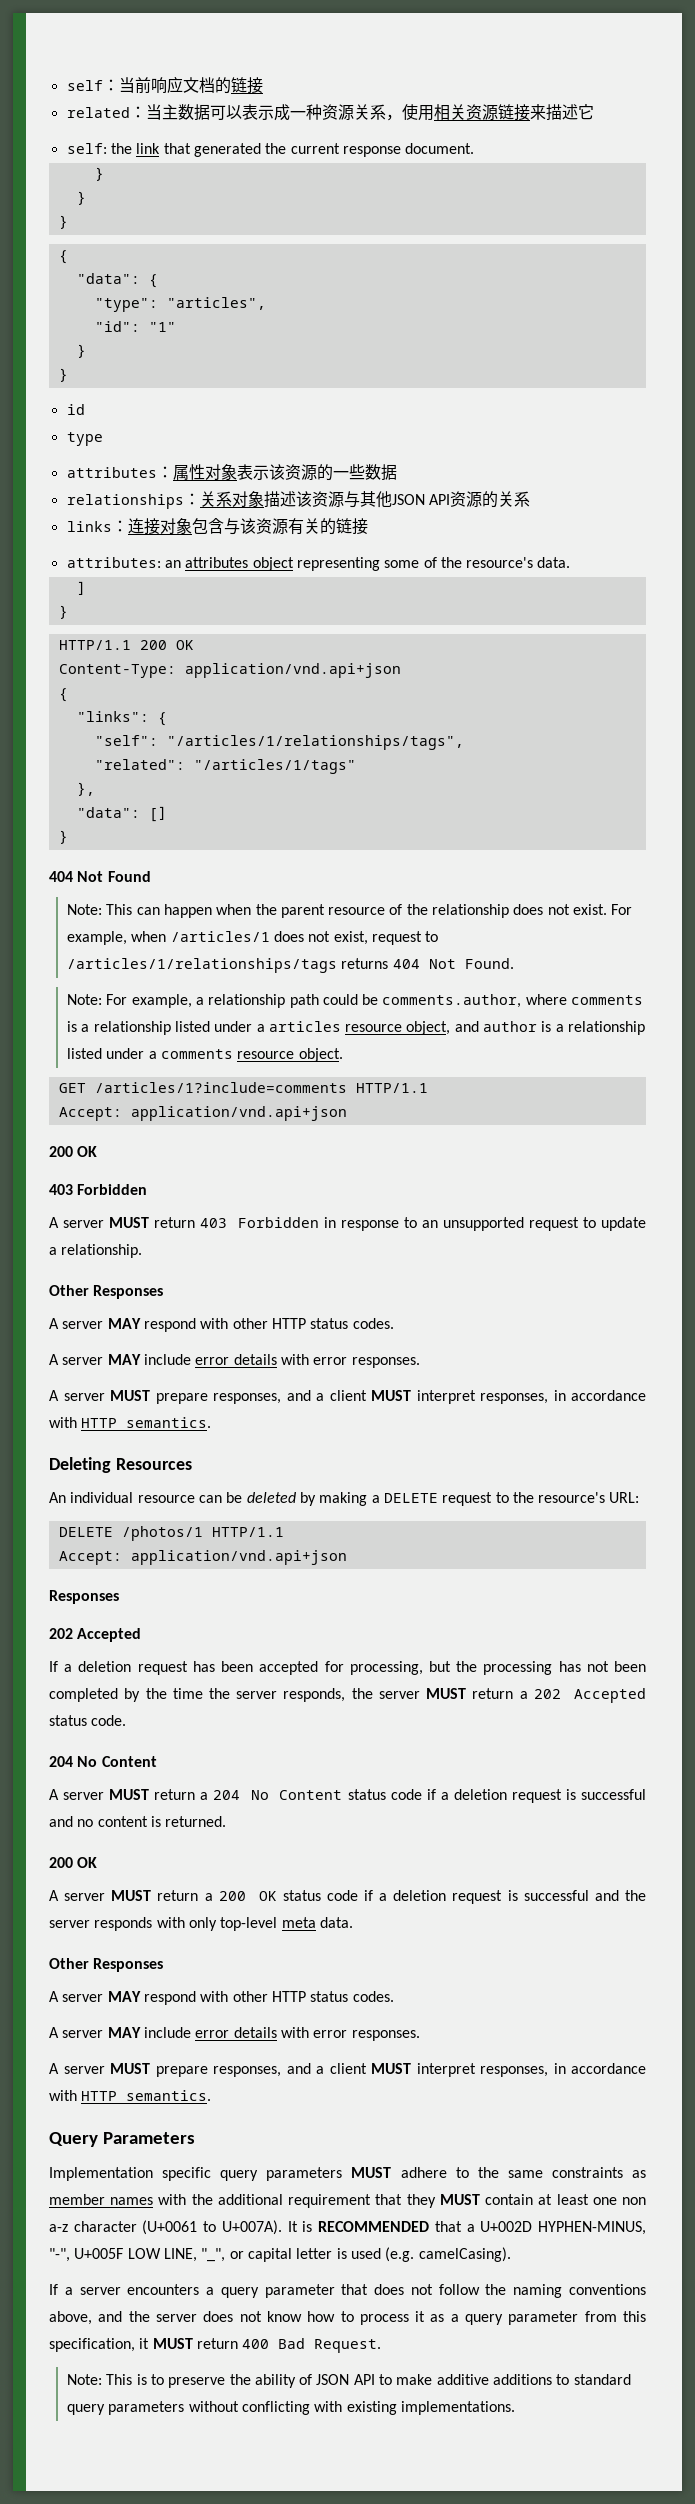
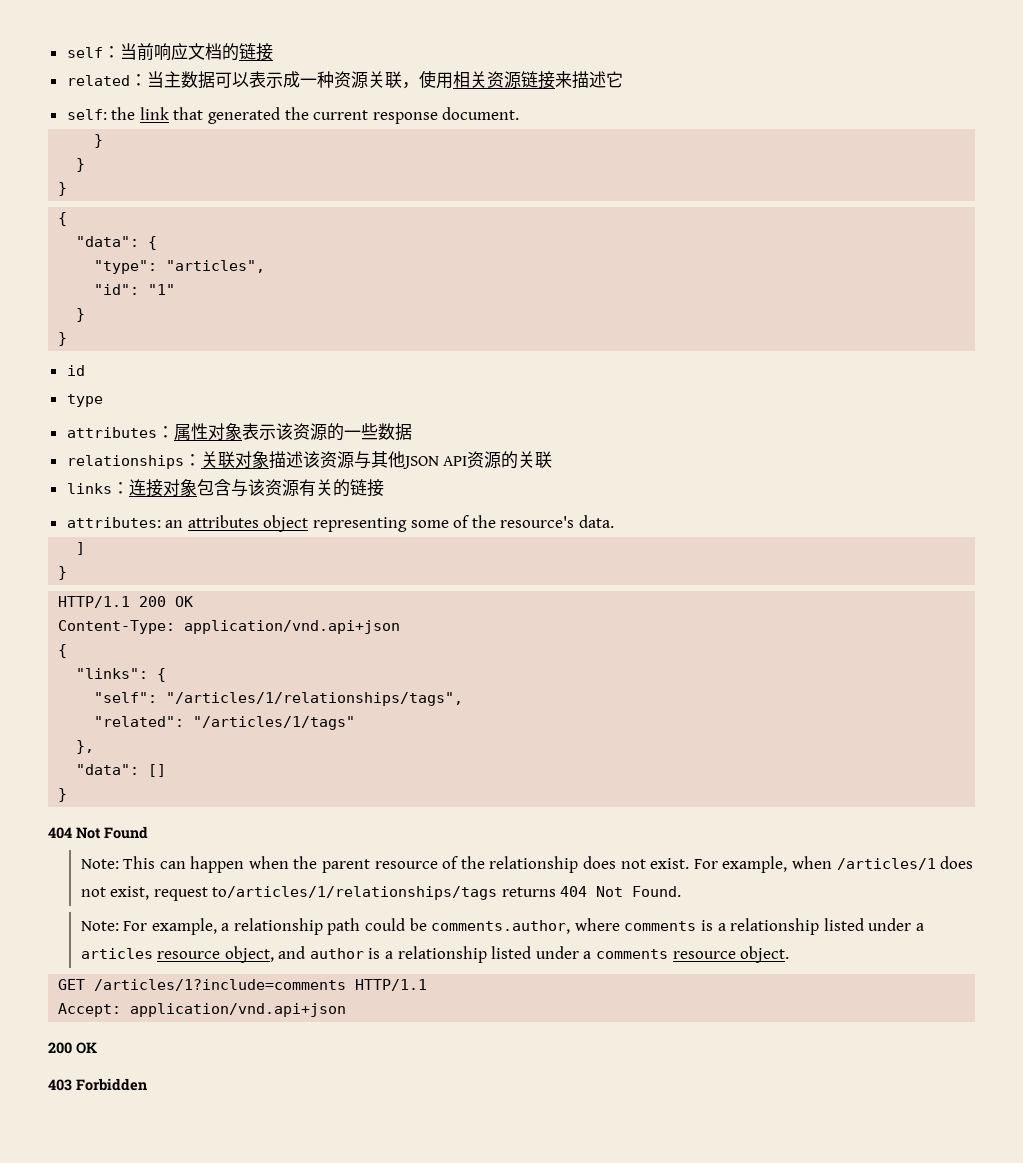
[369,104,386,120] 系 -> [384,71,402,88] 联
[215,491,232,507] 系 -> [217,451,235,468] 联
[513,491,530,507] 系 -> [535,451,553,468] 联
[425,931,439,942] [66,958,337,973] to /articles/1/relationships/tags -> [212,886,498,900] to/articles/1/relationships/tags
[49,1217,646,1231] [49,1244,143,1258] [49,1285,164,1299] [49,1318,394,1332] [49,1354,420,1368] [49,1390,646,1404] [49,1417,212,1428] [49,1457,192,1473] [49,1492,640,1506] [58,1526,284,1541] [58,1550,347,1565] [49,1590,119,1604] [49,1628,142,1642] [49,1661,646,1675] [49,1688,646,1703] [49,1715,127,1726] [49,1756,157,1767] [49,1789,646,1803] [49,1816,227,1827] [49,1857,98,1868] [49,1890,646,1904] [49,1917,353,1931] [49,1958,164,1972] [49,1991,394,2005] [49,2027,420,2041] [49,2063,646,2077] [49,2090,212,2101] [49,2132,195,2147] [49,2167,647,2181] [49,2194,646,2208] [49,2220,647,2235] [49,2247,511,2262] [49,2284,646,2298] [49,2311,646,2325] [49,2338,382,2353] [66,2374,631,2388] [66,2401,515,2415] // A server MUST return 403 Forbidden in response to an unsupported request to update a relationship. // Other Responses // A server MAY respond with other HTTP status codes. // A server MAY include error details with error responses. // A server MUST prepare responses, and a client MUST interpret responses, in accordance with HTTP semantics. // Deleting Resources // An individual resource can be deleted by making a DELETE request to the resource's URL: // DELETE /photos/1 HTTP/1.1 // Accept: application/vnd.api+json // Responses // 202 Accepted // If a deletion request has been accepted for processing, but the processing has not been completed by the time the server responds, the server MUST return a 202 Accepted status code. // 204 No Content // A server MUST return a 204 No Content status code if a deletion request is successful and no content is returned. // 200 OK // A server MUST return a 200 OK status code if a deletion request is successful and the server responds with only top-level meta data. // Other Responses // A server MAY respond with other HTTP status codes. // A server MAY include error details with error responses. // A server MUST prepare responses, and a client MUST interpret responses, in accordance with HTTP semantics. // Query Parameters // Implementation specific query parameters MUST adhere to the same constraints as member names with the additional requirement that they MUST contain at least one non a-z character (U+0061 to U+007A). It is RECOMMENDED that a U+002D HYPHEN-MINUS, "-", U+005F LOW LINE, "_", or capital letter is used (e.g. camelCasing). // If a server encounters a query parameter that does not follow the naming conventions above, and the server does not know how to process it as a query parameter from this specification, it MUST return 400 Bad Request. // Note: This is to preserve the ability of JSON API to make additive additions to standard query parameters without conflicting with existing implementations. -> (147, 1084) none

